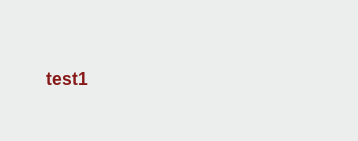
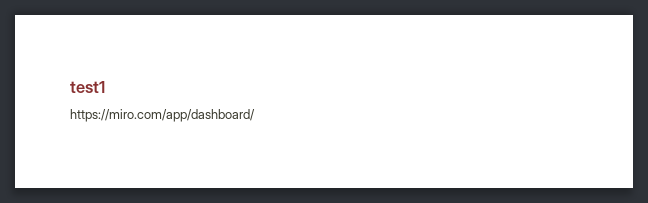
(88, 78) none -> [70,109,255,122] // https://miro.com/app/dashboard/

